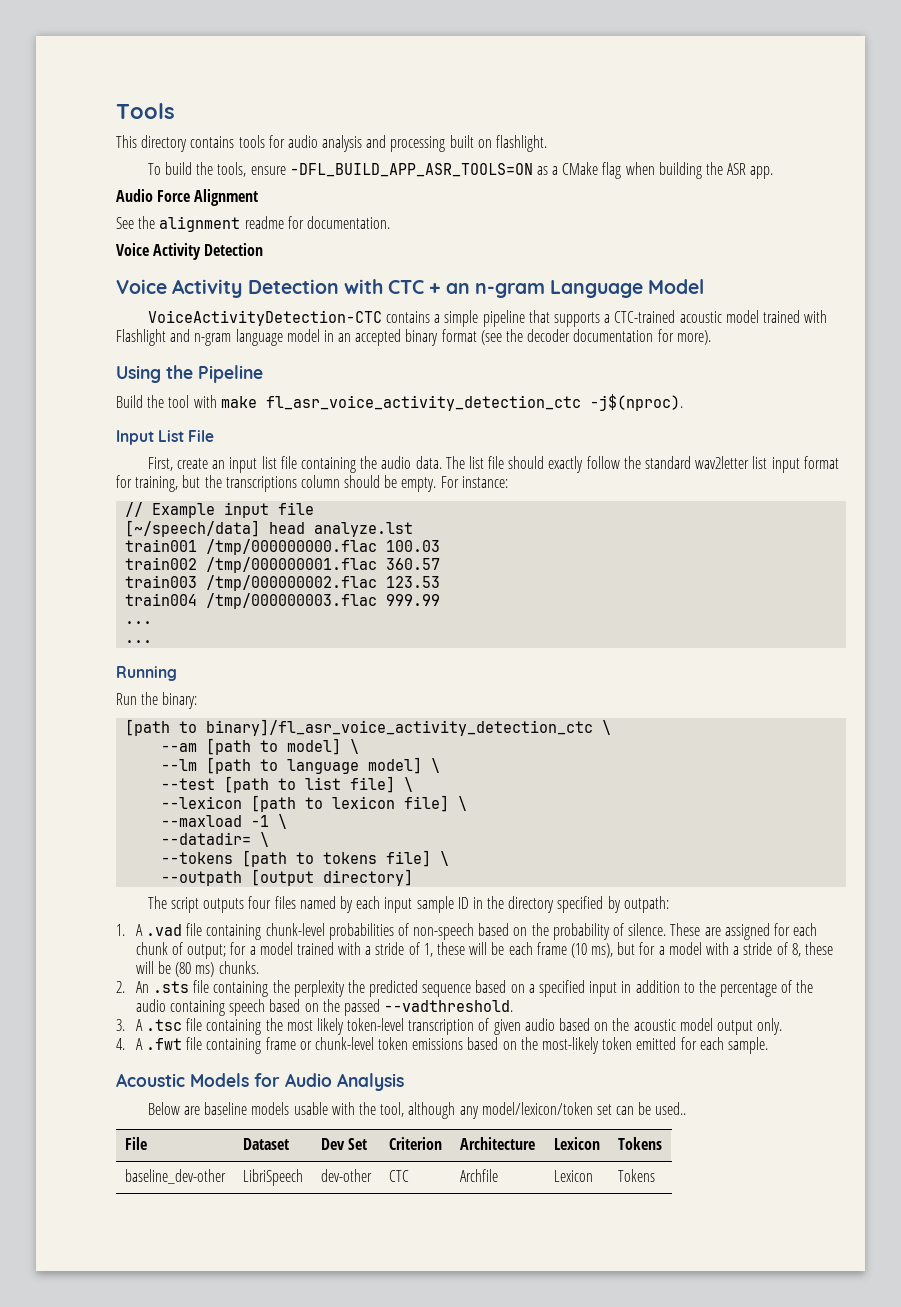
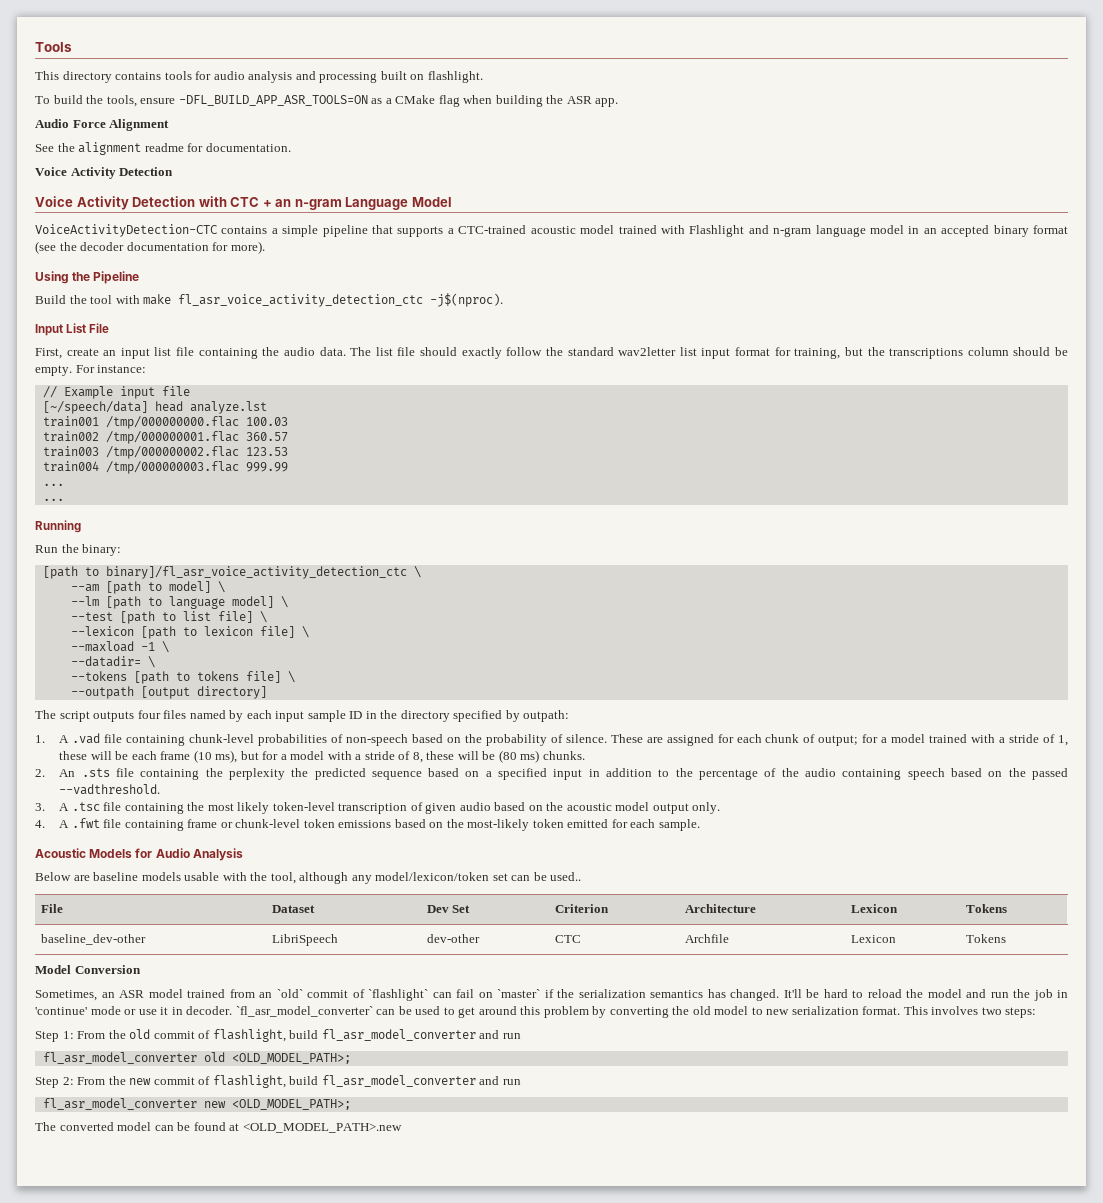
(655, 1175) none -> [35,965,141,974] [35,989,1068,1001] [35,1006,1037,1018] [35,1029,521,1042] [42,1052,351,1064] [35,1075,521,1088] [42,1098,351,1110] [35,1122,402,1133] // Model Conversion // Sometimes, an ASR model trained from an `old` commit of `flashlight` can fail on `master` if the serialization semantics has changed. It'll be hard to reload the model and run the job in 'continue' mode or use it in decoder. `fl_asr_model_converter` can be used to get around this problem by converting the old model to new serialization format. This involves two steps: // Step 1: From the old commit of flashlight, build fl_asr_model_converter and run // fl_asr_model_converter old <OLD_MODEL_PATH>; // Step 2: From the new commit of flashlight, build fl_asr_model_converter and run // fl_asr_model_converter new <OLD_MODEL_PATH>; // The converted model can be found at <OLD_MODEL_PATH>.new

